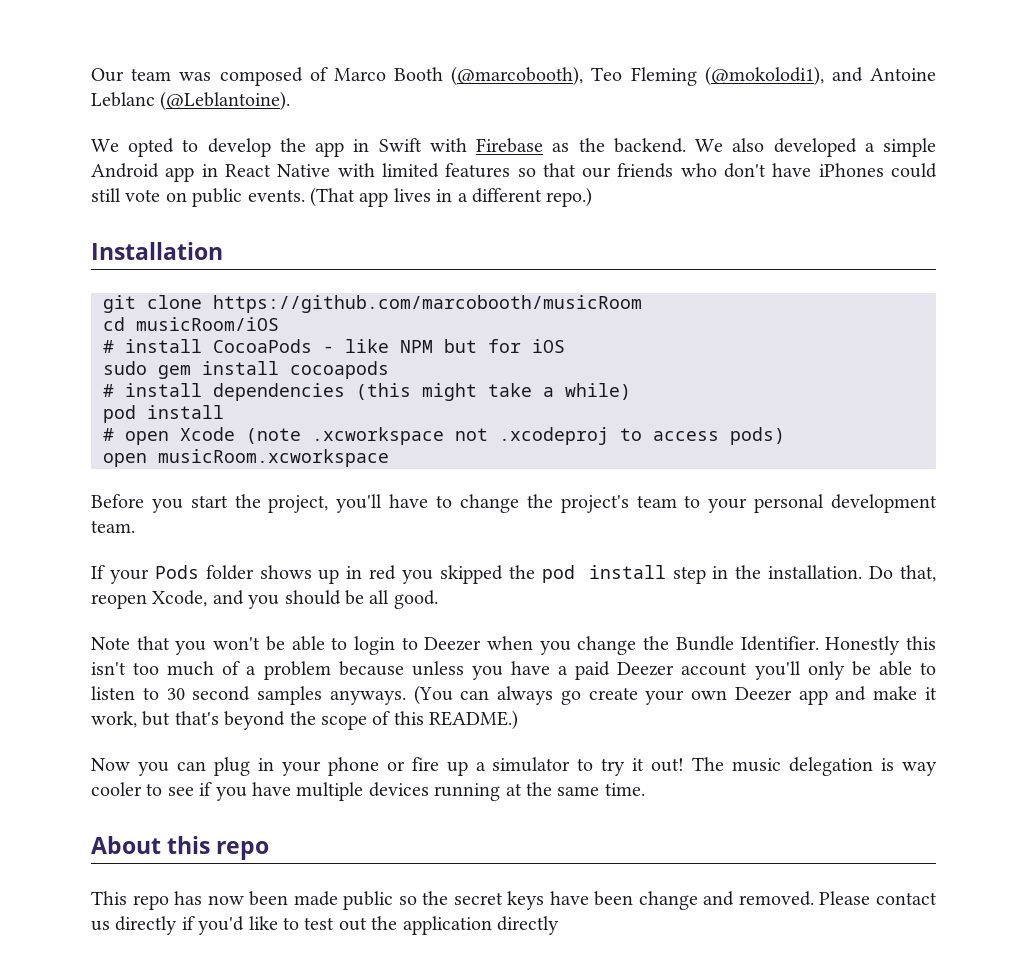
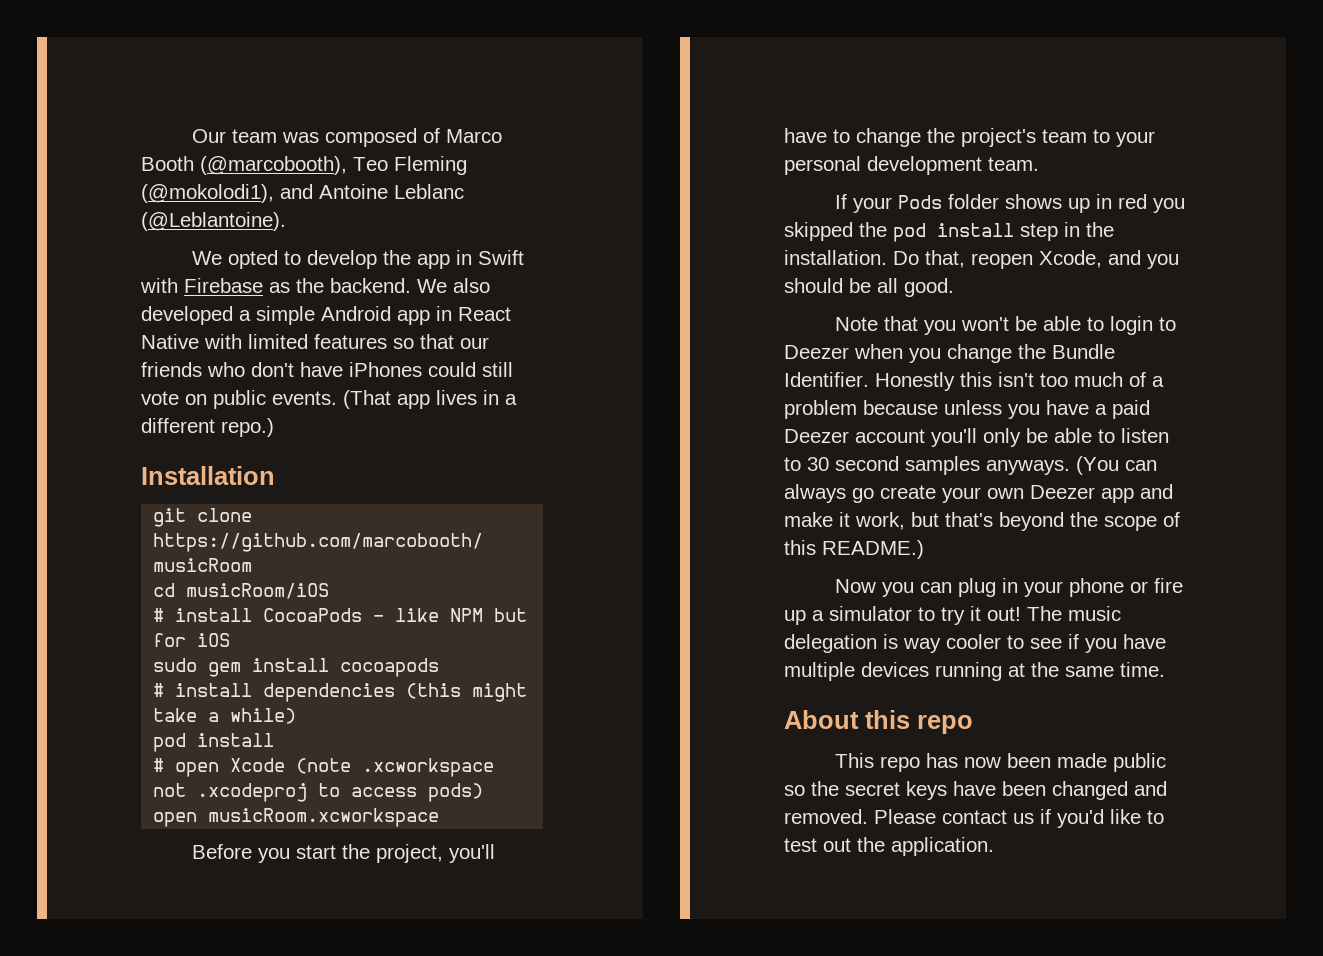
[638,891,698,910] change -> [1052,781,1128,800] changed
[115,916,178,935] directly -> (1034, 818) none
[402,916,559,935] application directly -> [891,837,994,856] application.

